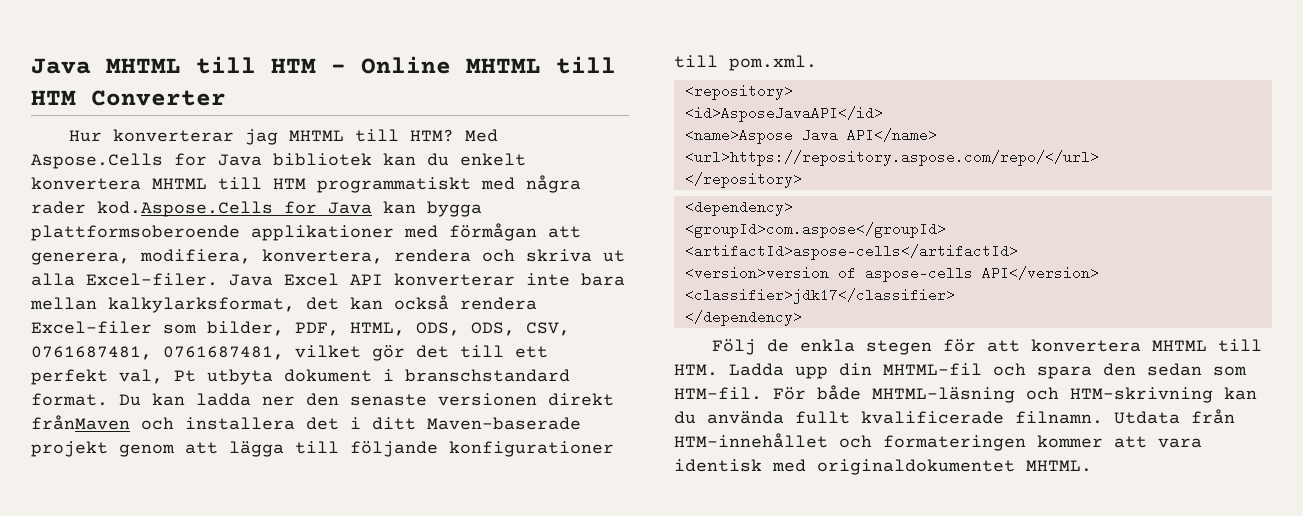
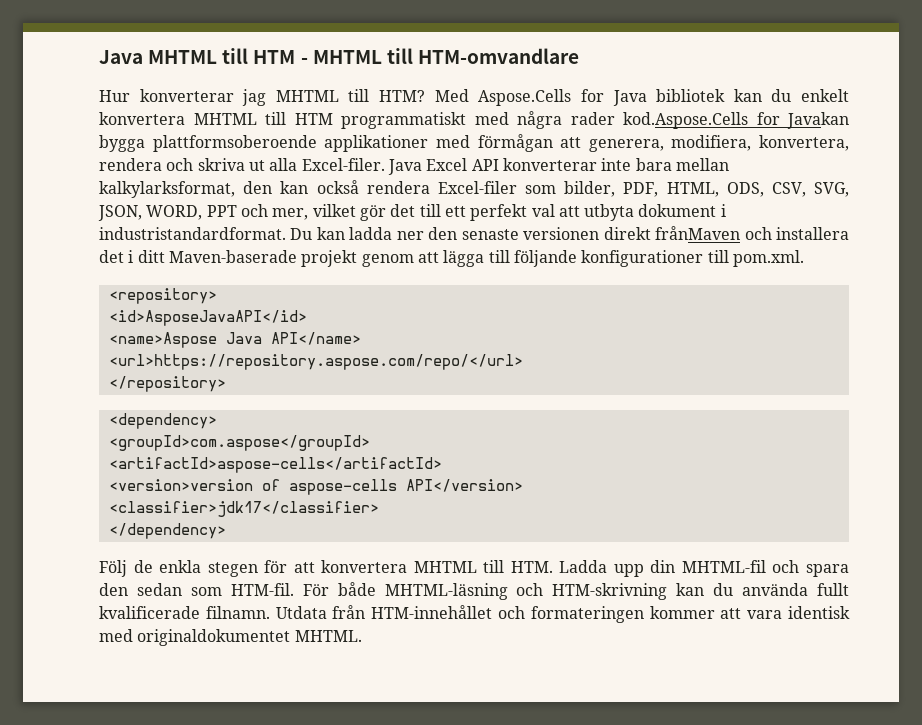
[361,56,616,74] [31,90,226,106] Online MHTML till HTM Converter -> [312,48,579,64] MHTML till HTM-omvandlare
[328,201,416,214] Java kan -> [787,112,849,129] Javakan
[306,297,339,310] det -> [243,181,273,194] den
[471,322,570,336] [31,346,284,360] ODS, CSV, 0761687481, 0761687481, -> [771,182,849,197] [98,204,309,221] CSV, SVG, JSON, WORD, PPT och mer,
[119,369,196,384] val, Pt -> [531,204,580,217] val att
[405,369,570,382] [31,393,108,406] branschstandard format. -> [99,227,286,240] industristandardformat.

